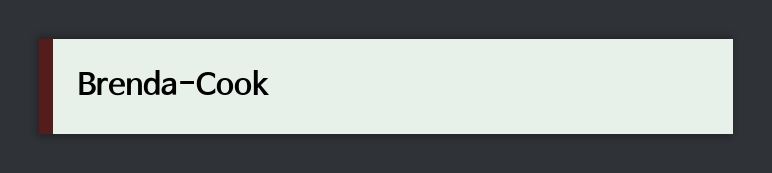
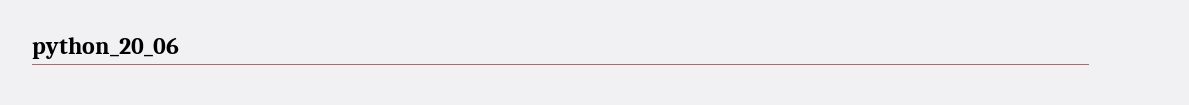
[77,70,269,96] Brenda-Cook -> [32,37,179,59] python_20_06

